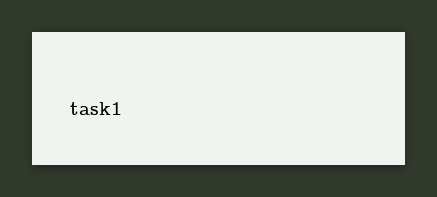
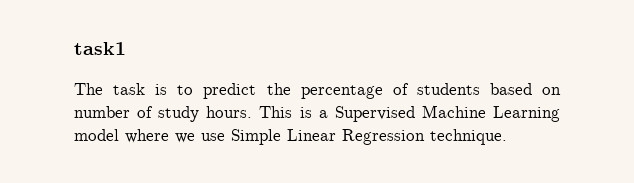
(122, 108) none -> [74,83,561,99] [74,105,560,122] [74,129,507,145] // The task is to predict the percentage of students based on number of study hours. This is a Supervised Machine Learning model where we use Simple Linear Regression technique.

